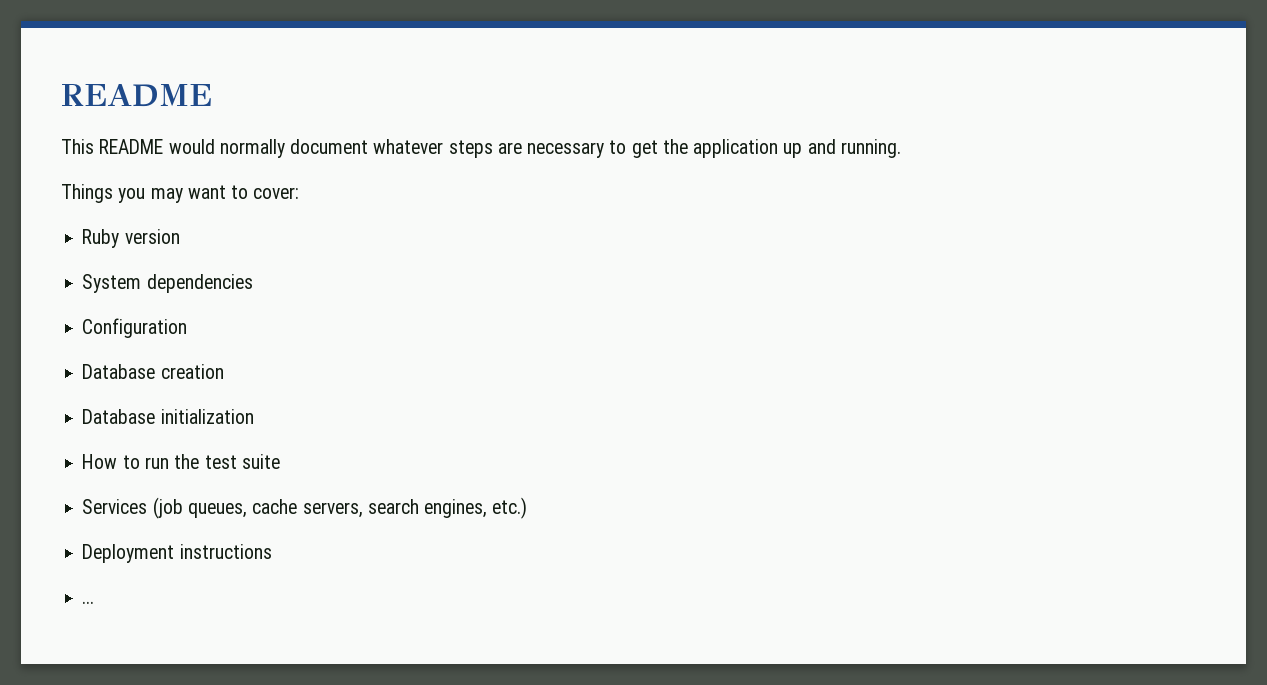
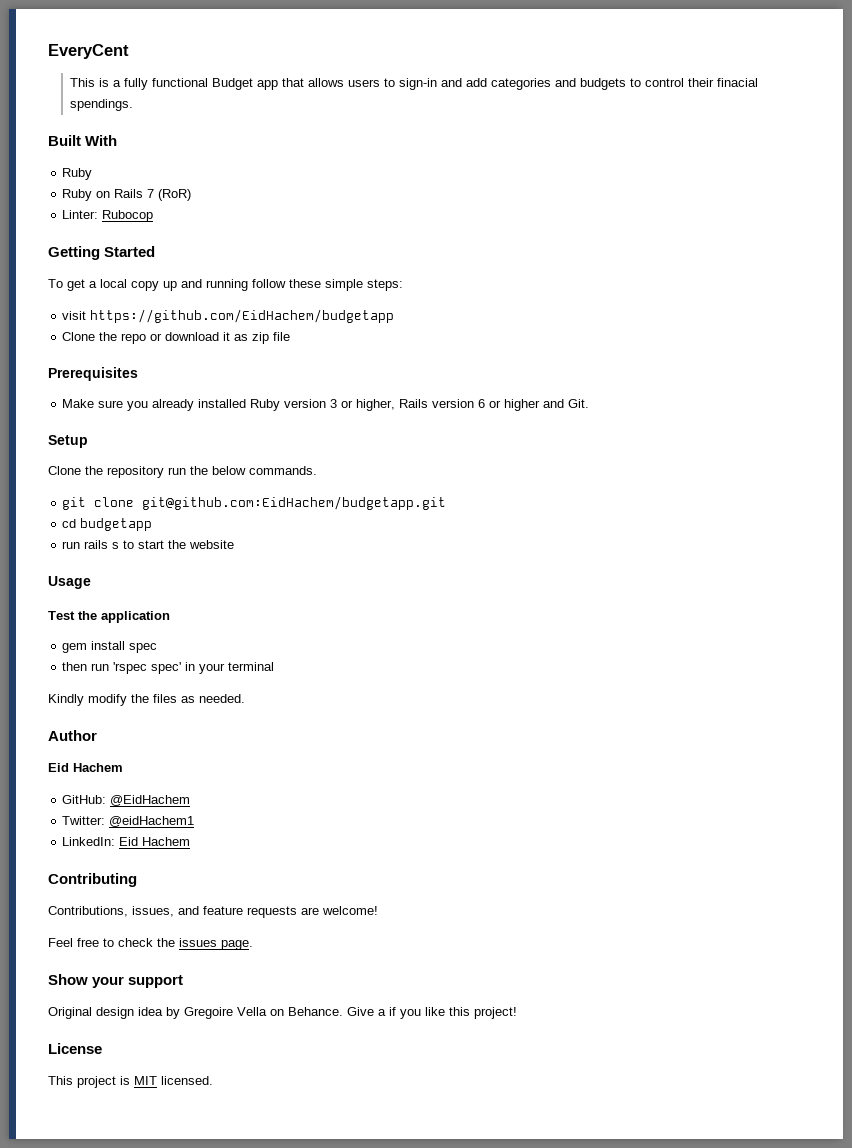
[61,84,212,107] [61,139,901,158] [61,184,300,203] [82,229,180,248] [82,274,253,293] [82,318,188,338] [82,364,224,379] [82,409,254,424] [82,454,280,469] [82,497,528,519] [82,544,272,563] [82,601,95,604] README // This README would normally document whatever steps are necessary to get the application up and running. // Things you may want to cover: // Ruby version // System dependencies // Configuration // Database creation // Database initialization // How to run the test suite // Services (job queues, cache servers, search engines, etc.) // Deployment instructions // ... -> [48,44,129,59] [69,78,758,90] [69,99,133,111] [48,135,118,146] [62,168,93,180] [62,189,192,201] [62,210,154,222] [48,246,156,260] [48,279,403,291] [62,309,395,323] [62,332,291,344] [48,367,138,381] [62,399,590,411] [48,435,88,448] [48,466,317,478] [62,496,447,510] [62,518,153,531] [62,540,235,549] [48,576,91,589] [48,611,170,623] [62,641,158,653] [62,662,275,674] [48,694,245,706] [48,730,97,741] [48,763,123,772] [62,795,191,806] [62,816,195,827] [62,837,191,846] [48,873,137,887] [48,906,378,918] [48,938,253,950] [48,974,184,988] [48,1007,517,1019] [48,1043,102,1054] [48,1076,213,1088] EveryCent // This is a fully functional Budget app that allows users to sign-in and add categories and budgets to control their finacial spendings. // Built With // Ruby // Ruby on Rails 7 (RoR) // Linter: Rubocop // Getting Started // To get a local copy up and running follow these simple steps: // visit https://github.com/EidHachem/budgetapp // Clone the repo or download it as zip file // Prerequisites // Make sure you already installed Ruby version 3 or higher, Rails version 6 or higher and Git. // Setup // Clone the repository run the below commands. // git clone git@github.com:EidHachem/budgetapp.git // cd budgetapp // run rails s to start the website // Usage // Test the application // gem install spec // then run 'rspec spec' in your terminal // Kindly modify the files as needed. // Author // Eid Hachem // GitHub: @EidHachem // Twitter: @eidHachem1 // LinkedIn: Eid Hachem // Contributing // Contributions, issues, and feature requests are welcome! // Feel free to check the issues page. // Show your support // Original design idea by Gregoire Vella on Behance. Give a if you like this project! // License // This project is MIT licensed.

